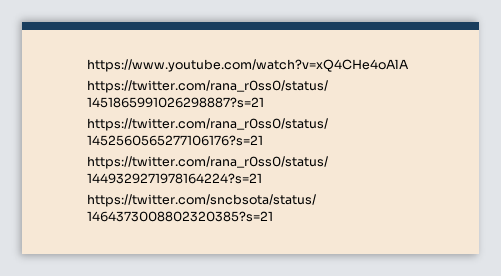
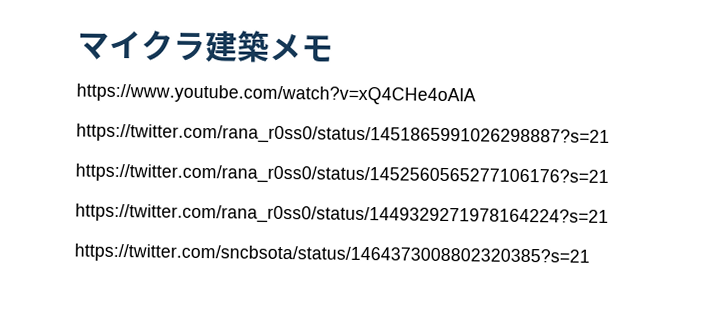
(87, 65) none -> [77,30,334,63] マイクラ建築メモ //

